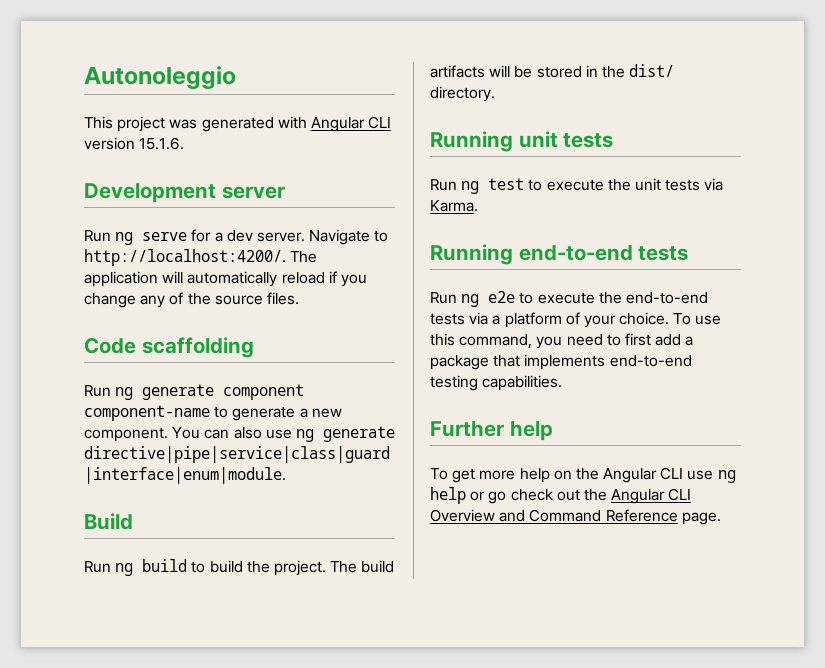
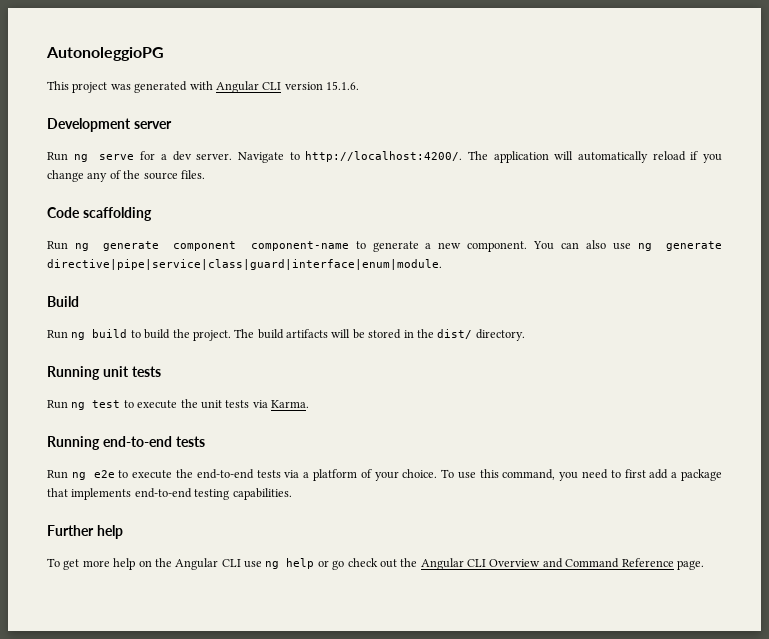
[84,66,236,90] Autonoleggio -> [46,47,164,61] AutonoleggioPG

